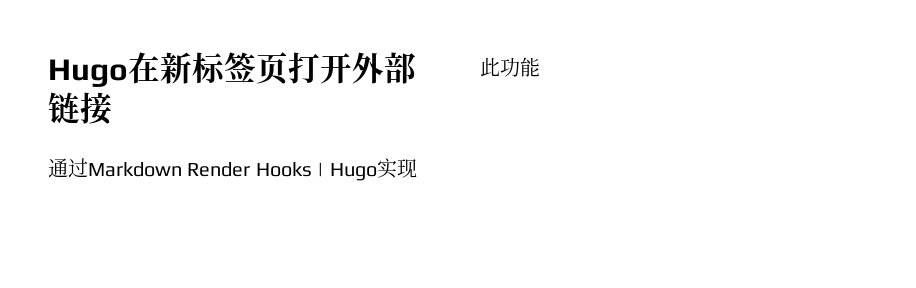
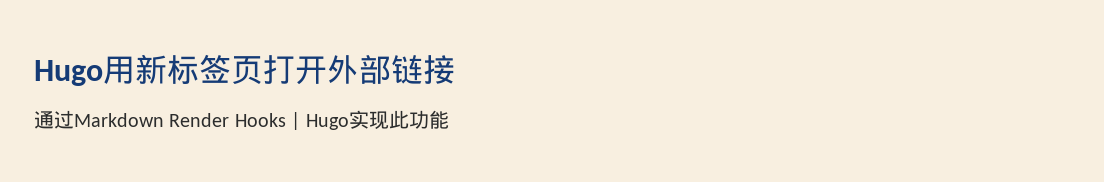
[48,52,160,87] Hugo在 -> [34,56,135,86] Hugo用

